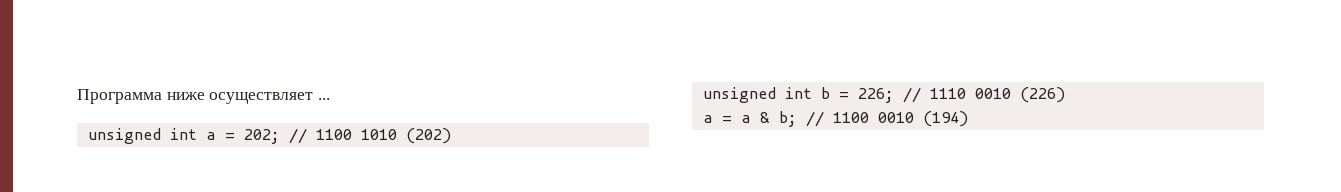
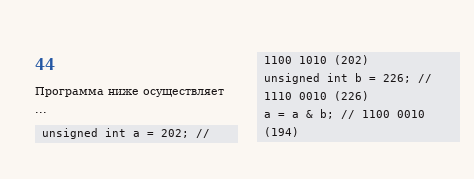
(77, 96) none -> [35,58,55,70] 44 //

